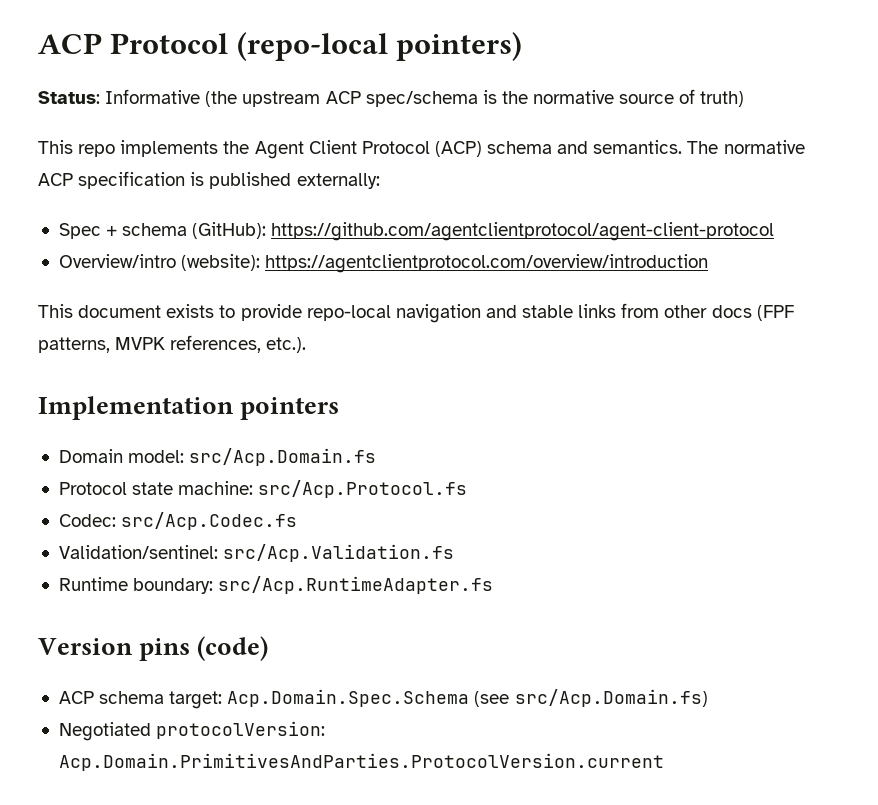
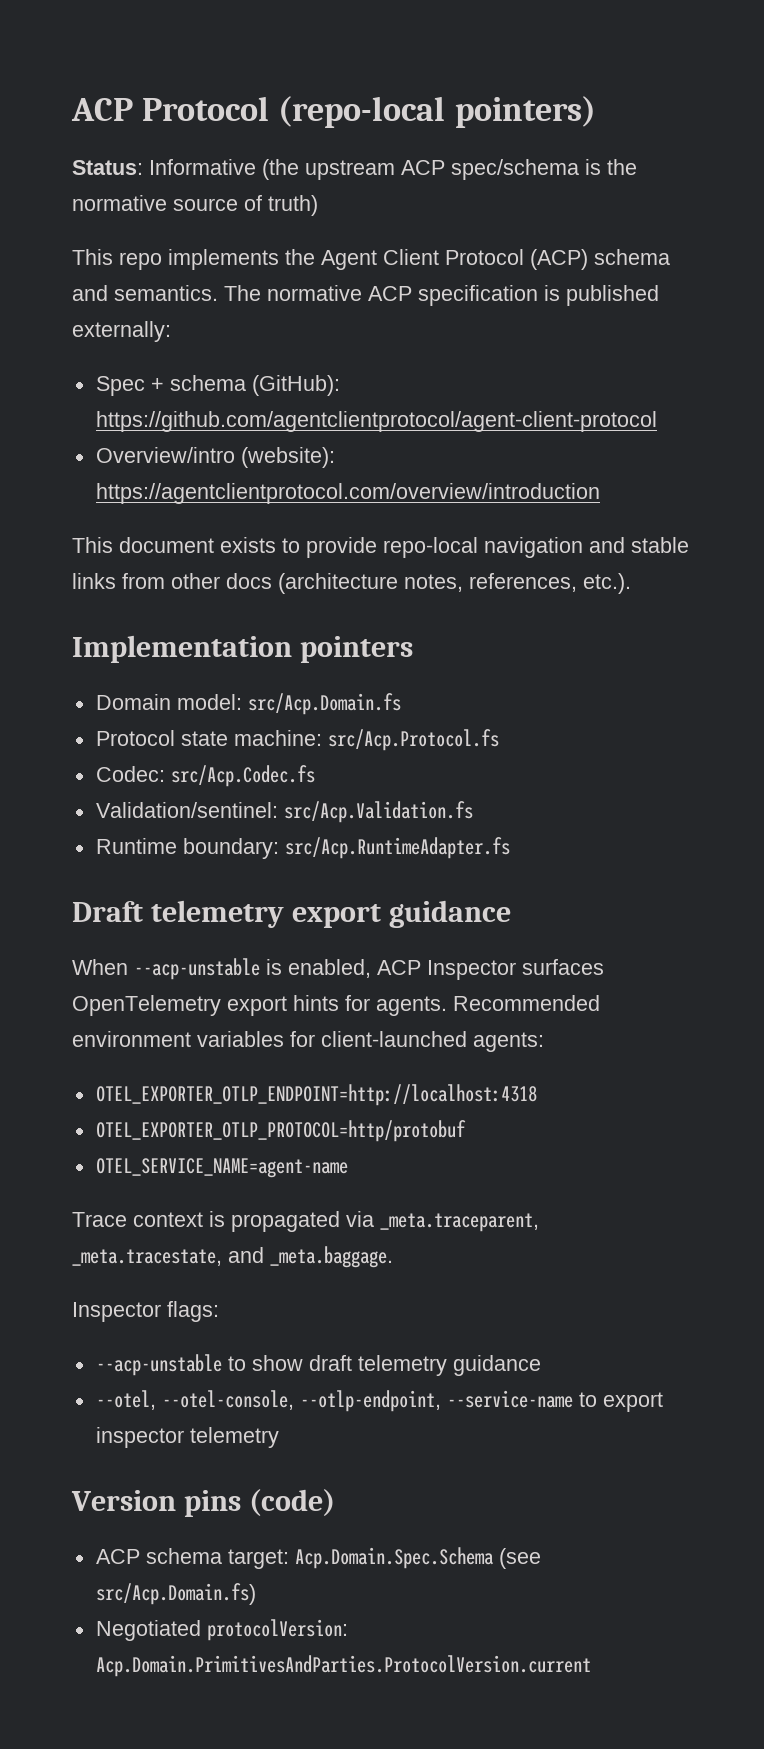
[756,305,794,321] [38,337,166,353] (FPF patterns, MVPK -> [278,573,463,594] (architecture notes,
(494, 585) none -> [72,900,511,928] [72,958,604,980] [72,995,600,1016] [72,1031,544,1052] [95,1084,537,1106] [95,1120,466,1142] [95,1158,348,1178] [72,1211,539,1232] [72,1246,393,1268] [72,1301,219,1322] [95,1354,541,1376] [95,1390,663,1412] [95,1427,279,1448] // Draft telemetry export guidance // When --acp-unstable is enabled, ACP Inspector surfaces OpenTelemetry export hints for agents. Recommended environment variables for client-launched agents: // OTEL_EXPORTER_OTLP_ENDPOINT=http://localhost:4318 // OTEL_EXPORTER_OTLP_PROTOCOL=http/protobuf // OTEL_SERVICE_NAME=agent-name // Trace context is propagated via _meta.traceparent, _meta.tracestate, and _meta.baggage. // Inspector flags: // --acp-unstable to show draft telemetry guidance // --otel, --otel-console, --otlp-endpoint, --service-name to export inspector telemetry

